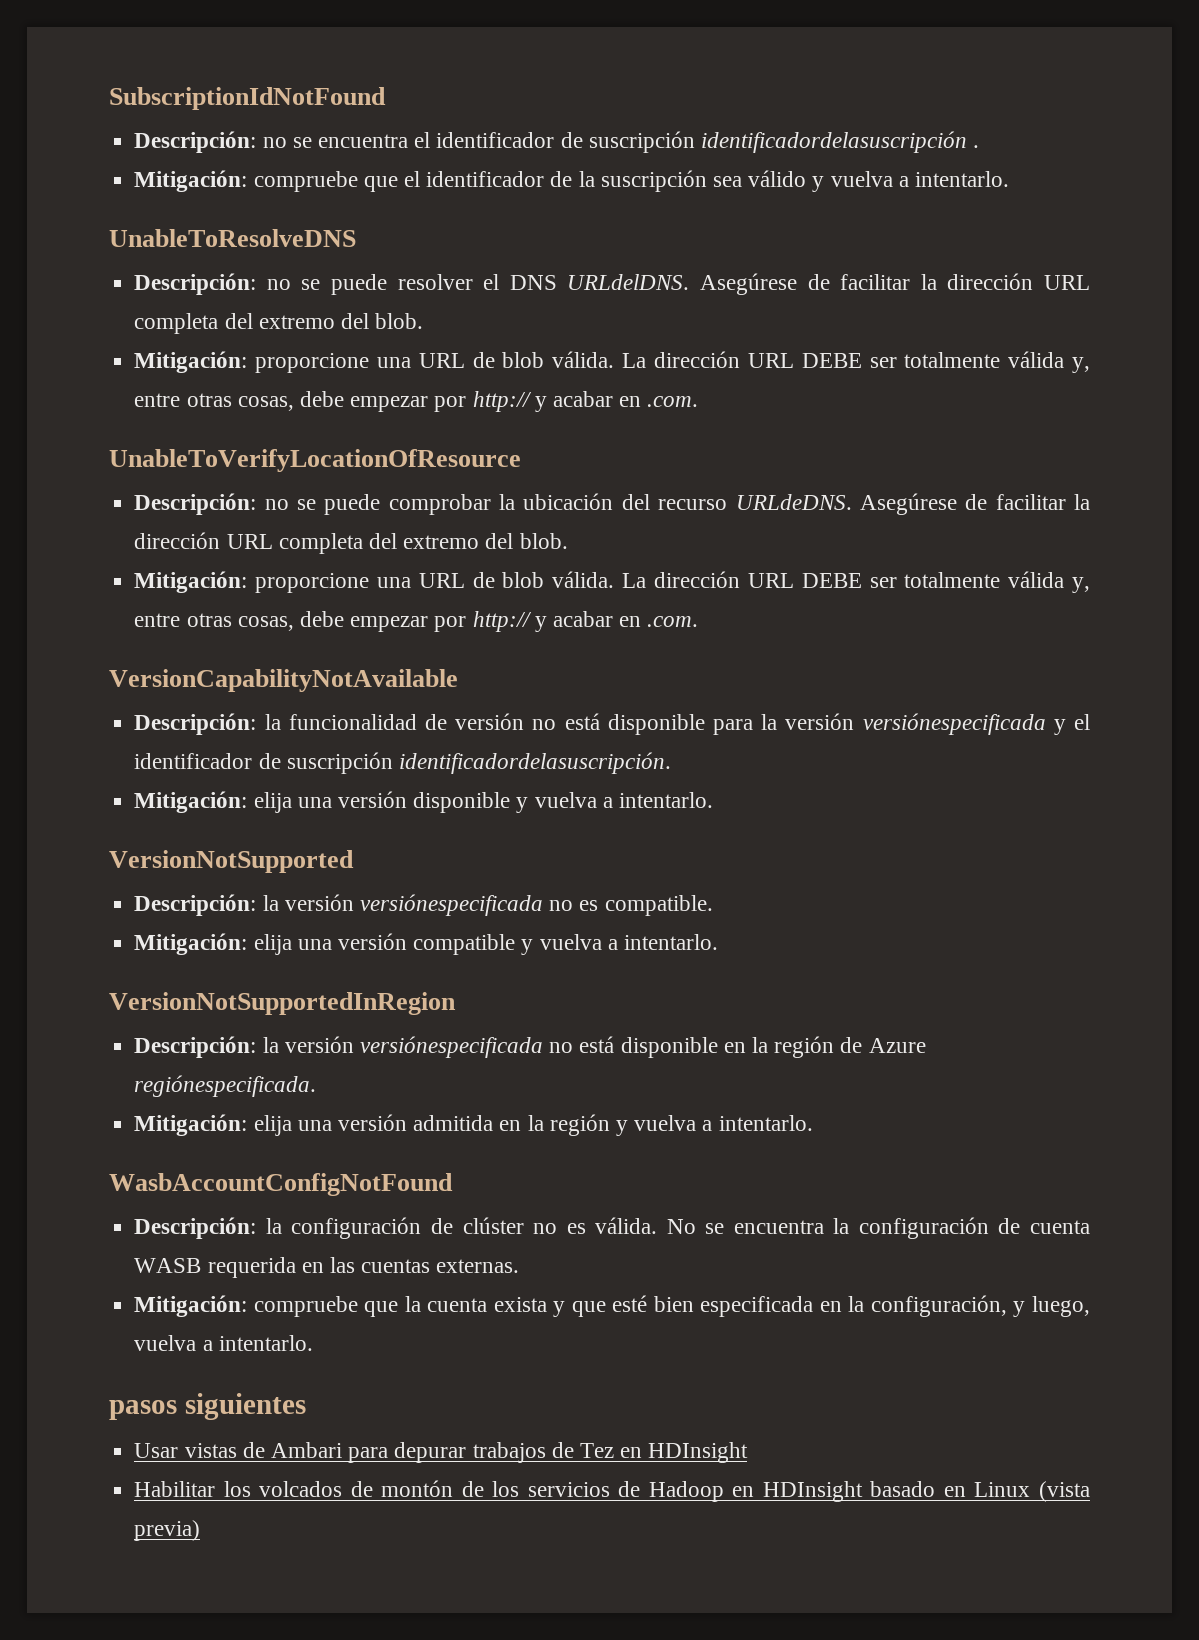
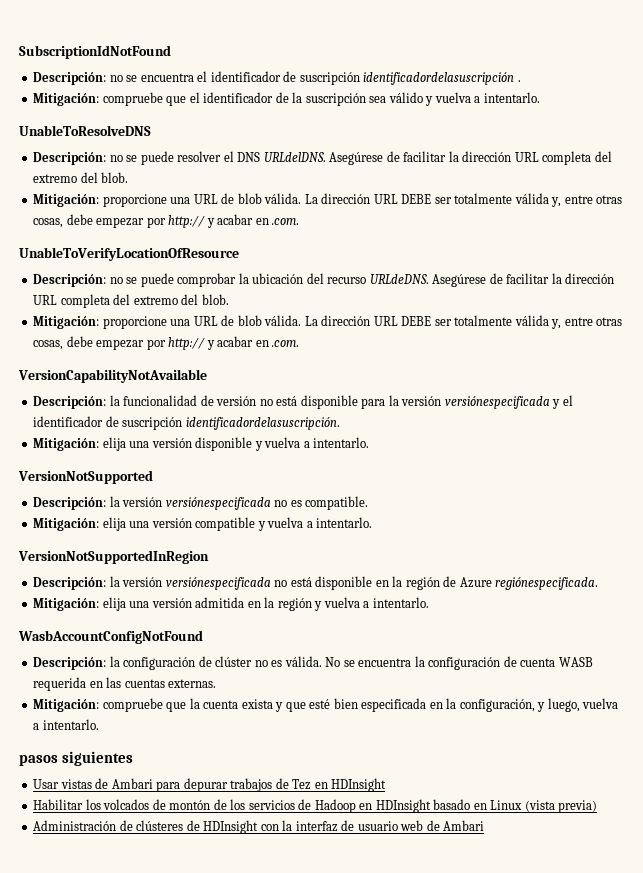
(201, 1530) none -> [33,820,485,834] // Administración de clústeres de HDInsight con la interfaz de usuario web de Ambari

